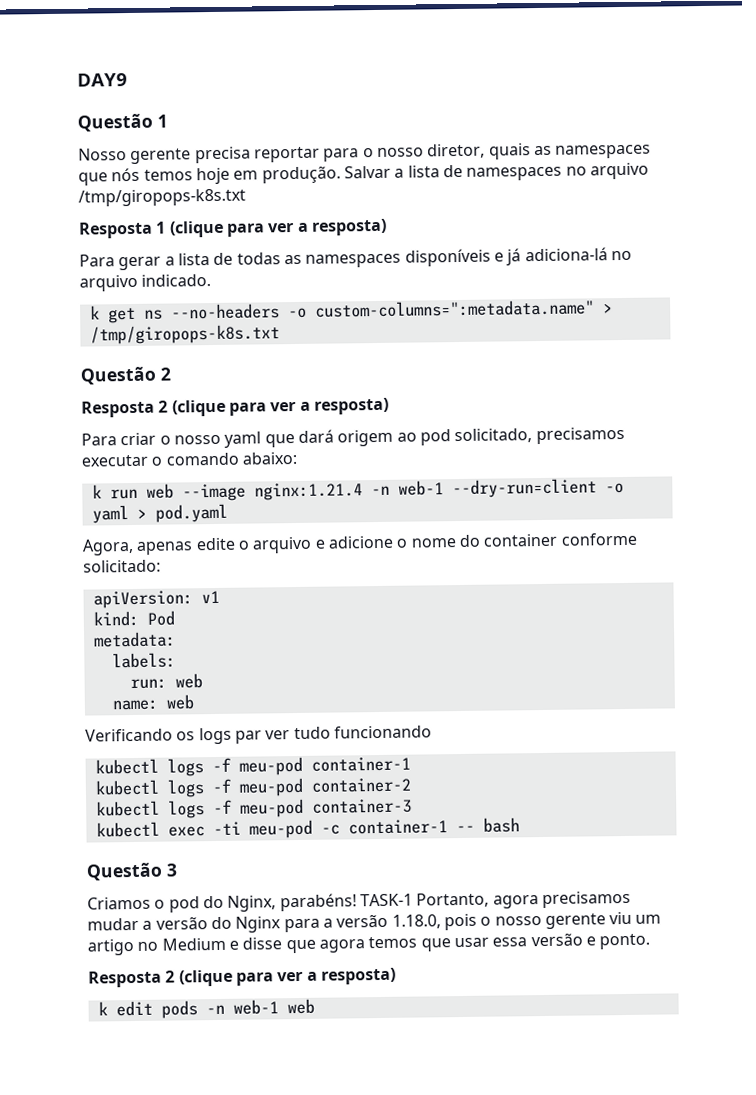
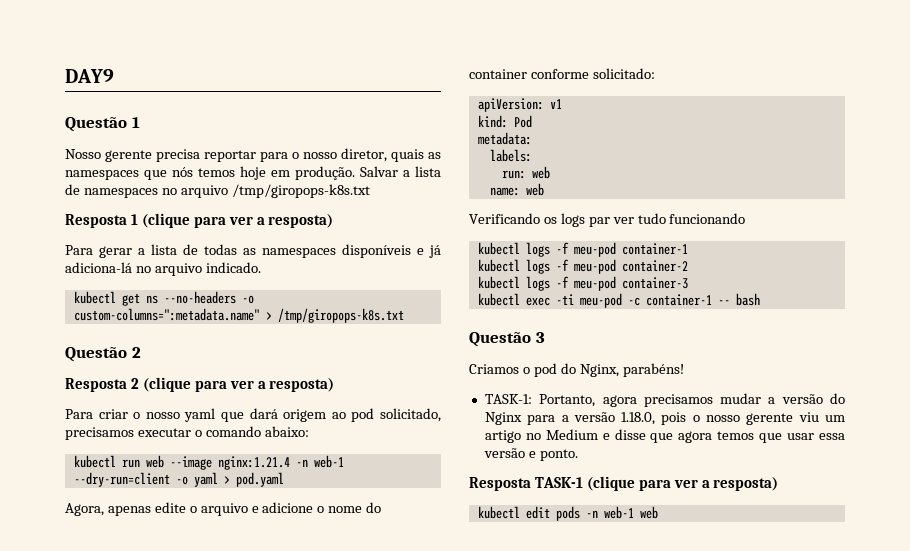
[89,305,100,320] k -> [73,291,116,304] kubectl
[91,484,102,499] k -> [73,455,116,468] kubectl
[359,893,413,907] TASK-1 -> [484,394,532,404] // TASK-1:
[165,967,396,987] [97,1001,108,1016] 2 (clique para ver a resposta) // k -> [534,476,779,491] [477,506,520,519] TASK-1 (clique para ver a resposta) // kubectl

